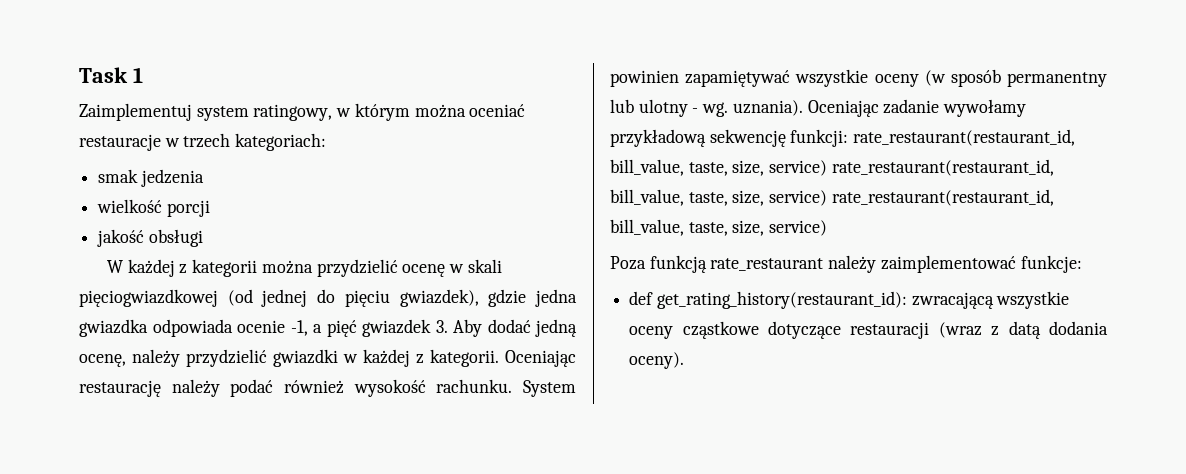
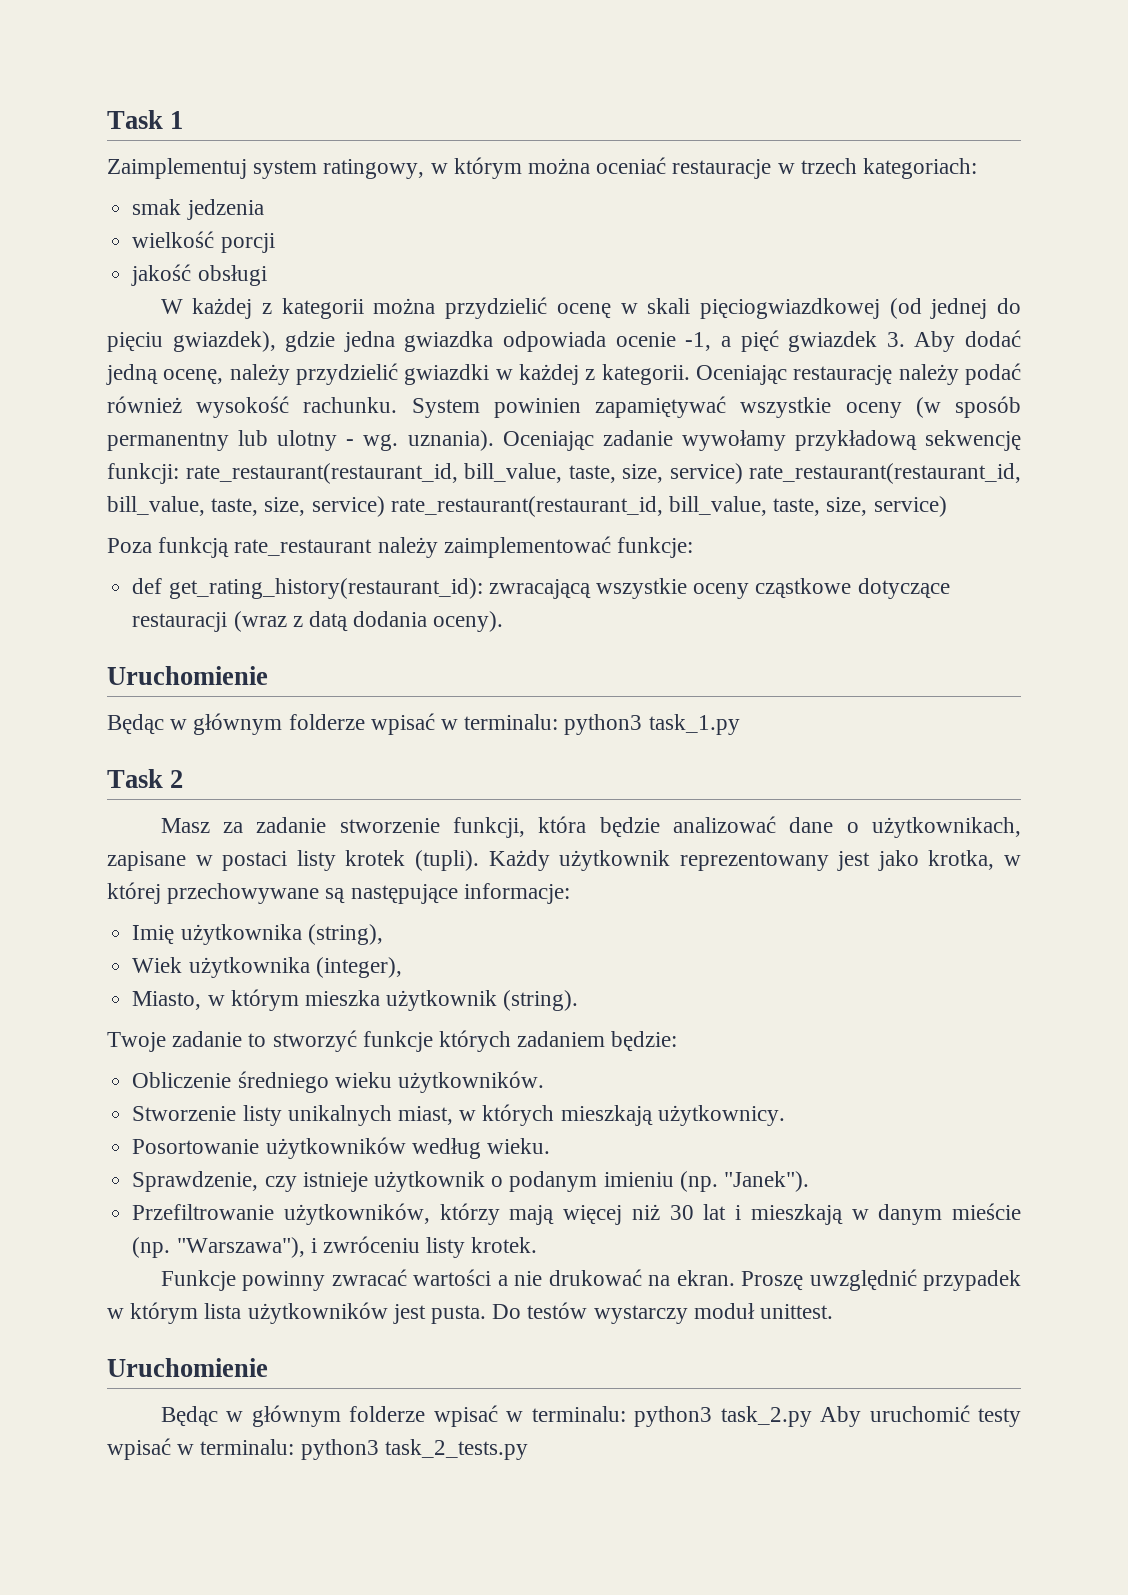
(685, 360) none -> [107,666,268,685] [107,713,740,735] [107,769,184,788] [160,816,1022,838] [107,850,1022,871] [107,882,570,904] [132,924,383,945] [132,957,402,978] [132,989,579,1011] [107,1030,678,1052] [132,1071,544,1093] [132,1104,785,1126] [132,1137,550,1159] [132,1171,809,1192] [132,1203,1022,1225] [132,1236,538,1258] [160,1269,1021,1291] [107,1302,834,1324] [107,1358,268,1377] [160,1405,1022,1427] [107,1438,528,1460] // Uruchomienie // Będąc w głównym folderze wpisać w terminalu: python3 task_1.py // Task 2 // Masz za zadanie stworzenie funkcji, która będzie analizować dane o użytkownikach, zapisane w postaci listy krotek (tupli). Każdy użytkownik reprezentowany jest jako krotka, w której przechowywane są następujące informacje: // Imię użytkownika (string), // Wiek użytkownika (integer), // Miasto, w którym mieszka użytkownik (string). // Twoje zadanie to stworzyć funkcje których zadaniem będzie: // Obliczenie średniego wieku użytkowników. // Stworzenie listy unikalnych miast, w których mieszkają użytkownicy. // Posortowanie użytkowników według wieku. // Sprawdzenie, czy istnieje użytkownik o podanym imieniu (np. "Janek"). // Przefiltrowanie użytkowników, którzy mają więcej niż 30 lat i mieszkają w danym mieście (np. "Warszawa"), i zwróceniu listy krotek. // Funkcje powinny zwracać wartości a nie drukować na ekran. Proszę uwzględnić przypadek w którym lista użytkowników jest pusta. Do testów wystarczy moduł unittest. // Uruchomienie // Będąc w głównym folderze wpisać w terminalu: python3 task_2.py Aby uruchomić testy wpisać w terminalu: python3 task_2_tests.py

